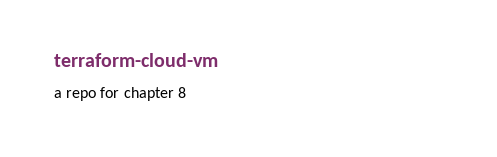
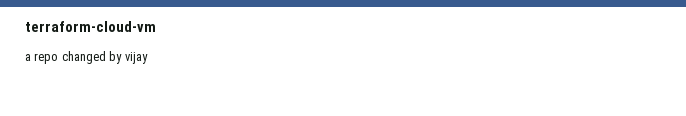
[100,87,186,101] for chapter 8 -> [61,51,148,64] changed by vijay

